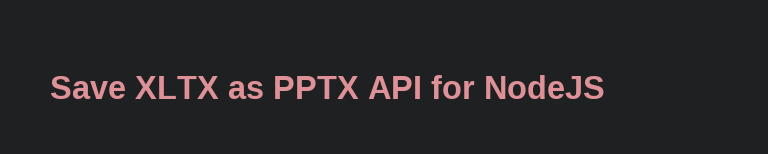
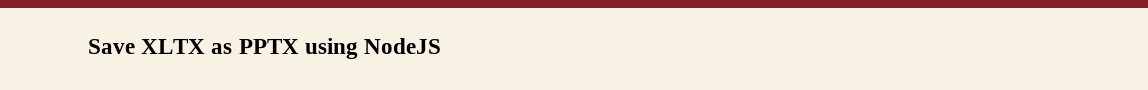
[368,75,475,99] API for -> [304,38,358,59] using

